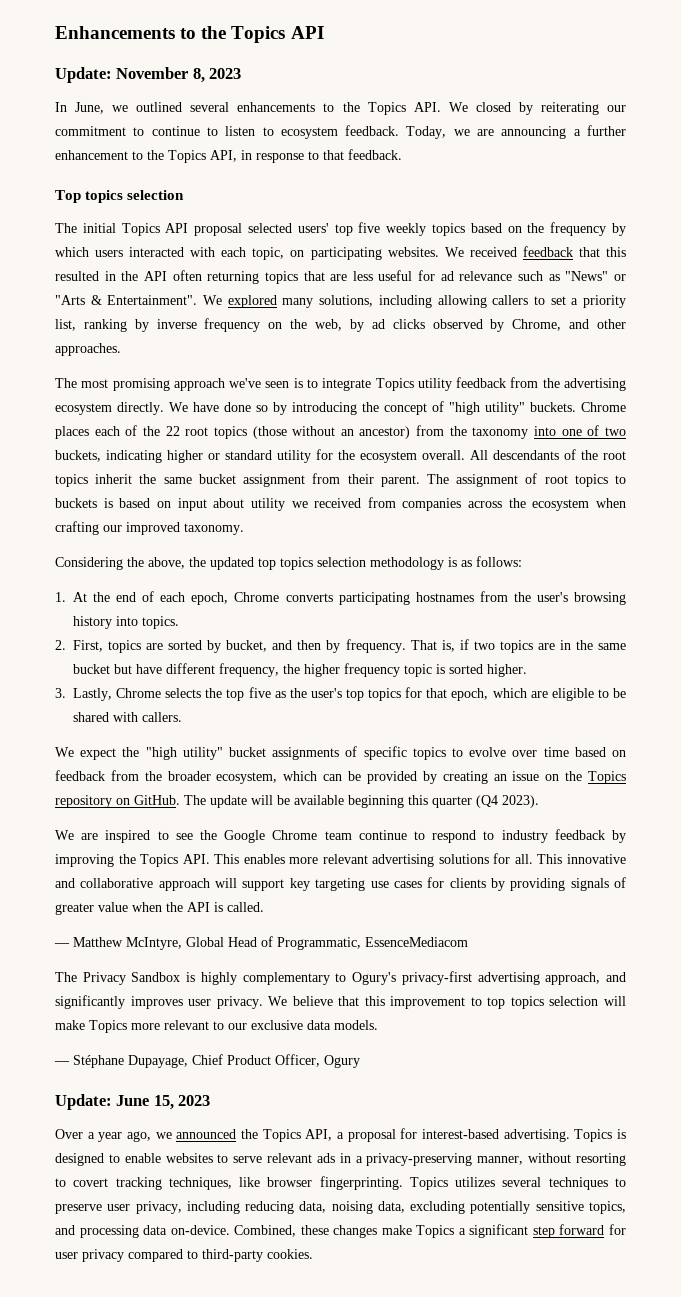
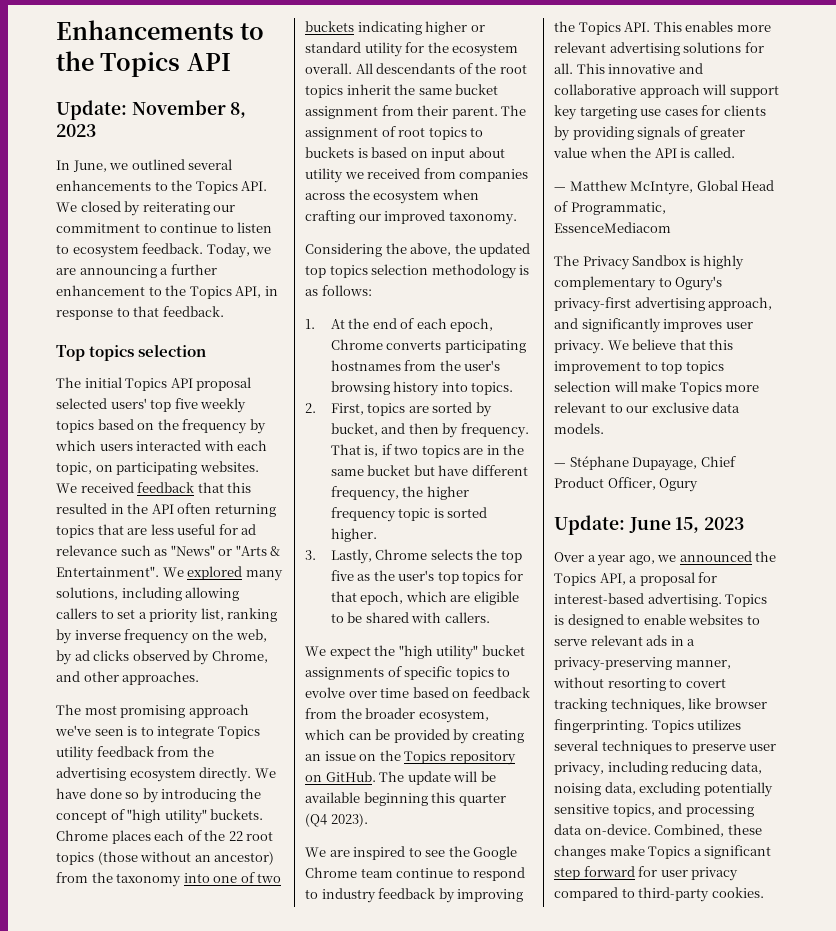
[55,450,101,462] buckets, -> [305,21,354,32] buckets

